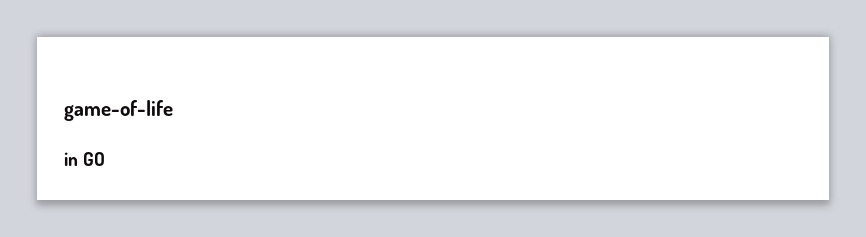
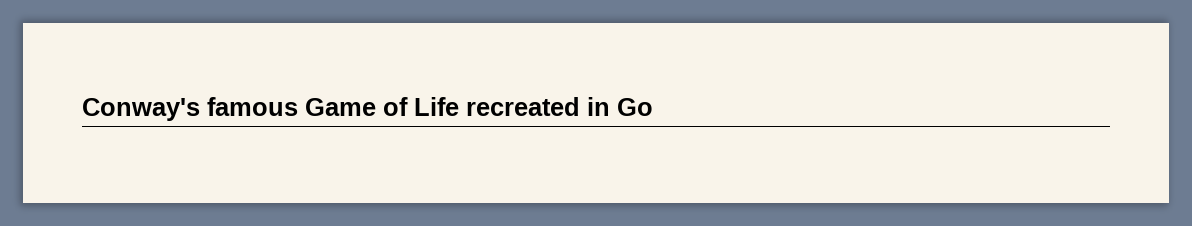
[64,100,173,121] [64,152,106,166] game-of-life // in GO -> [82,97,653,121] Conway's famous Game of Life recreated in Go

